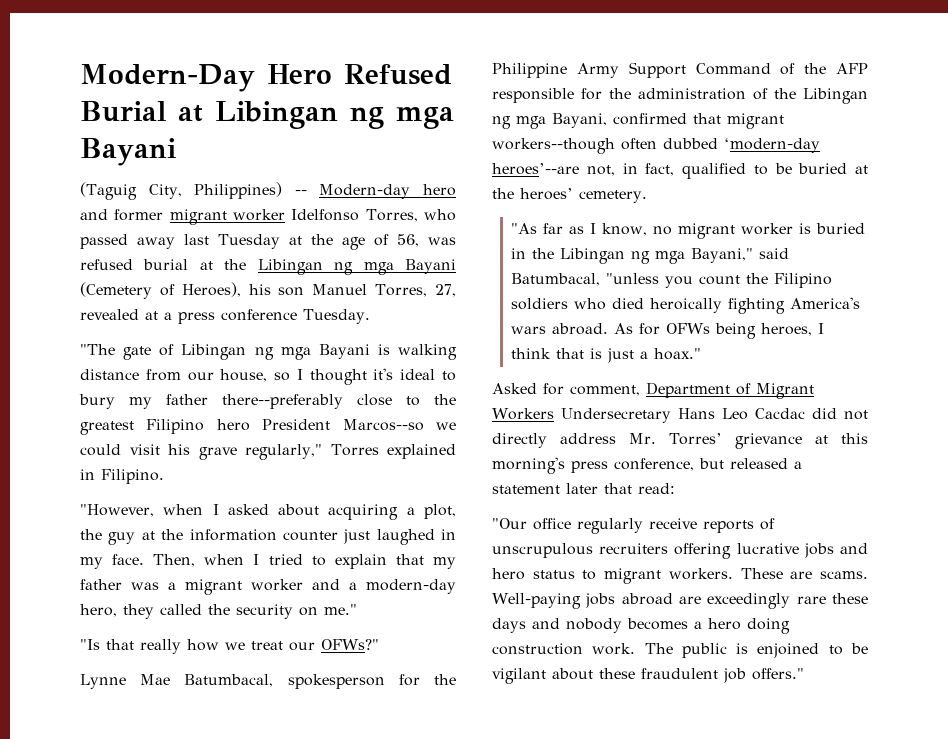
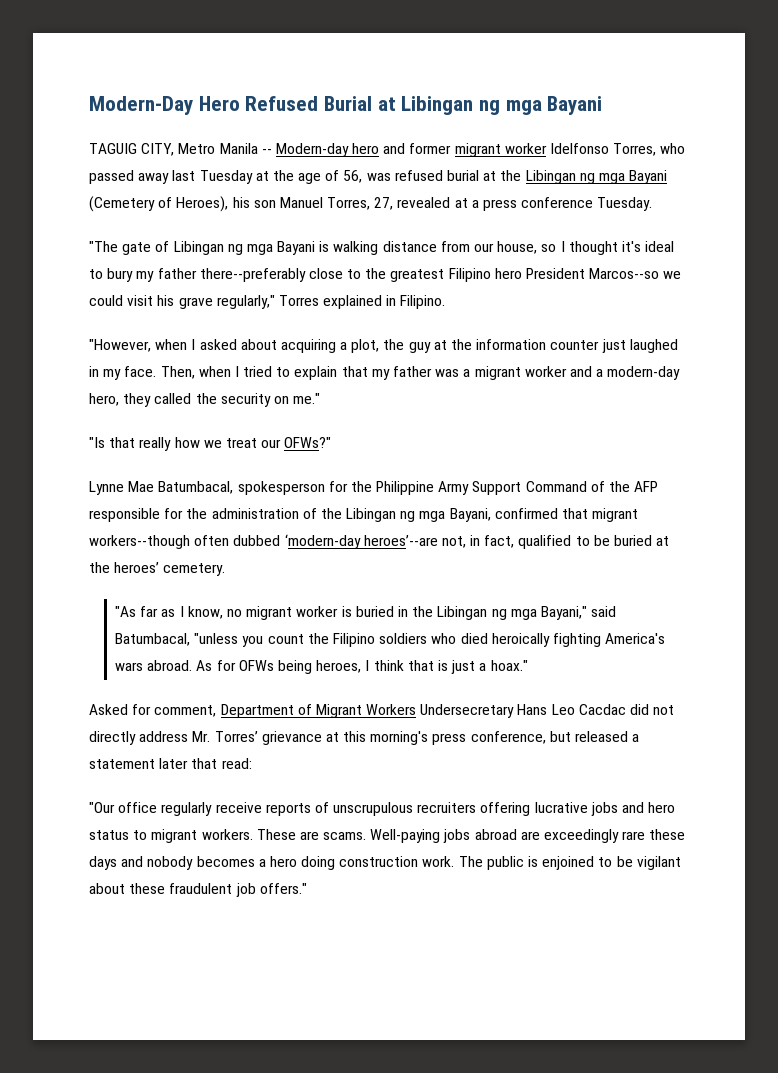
[80,182,283,200] (Taguig City, Philippines) -> [89,143,258,156] TAGUIG CITY, Metro Manila

